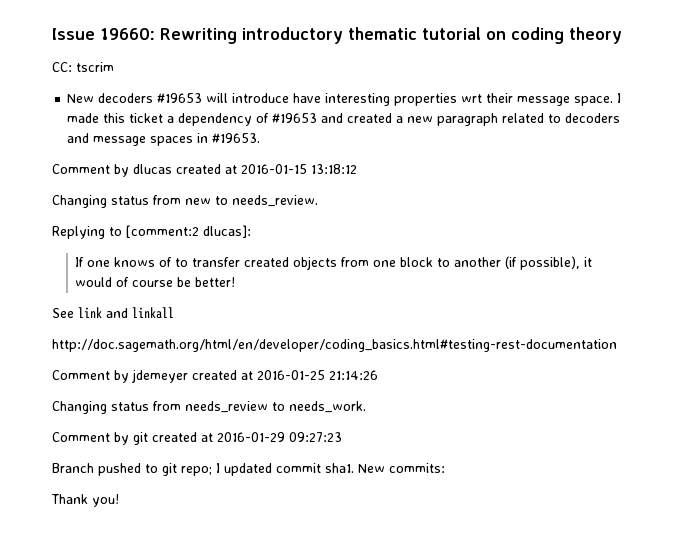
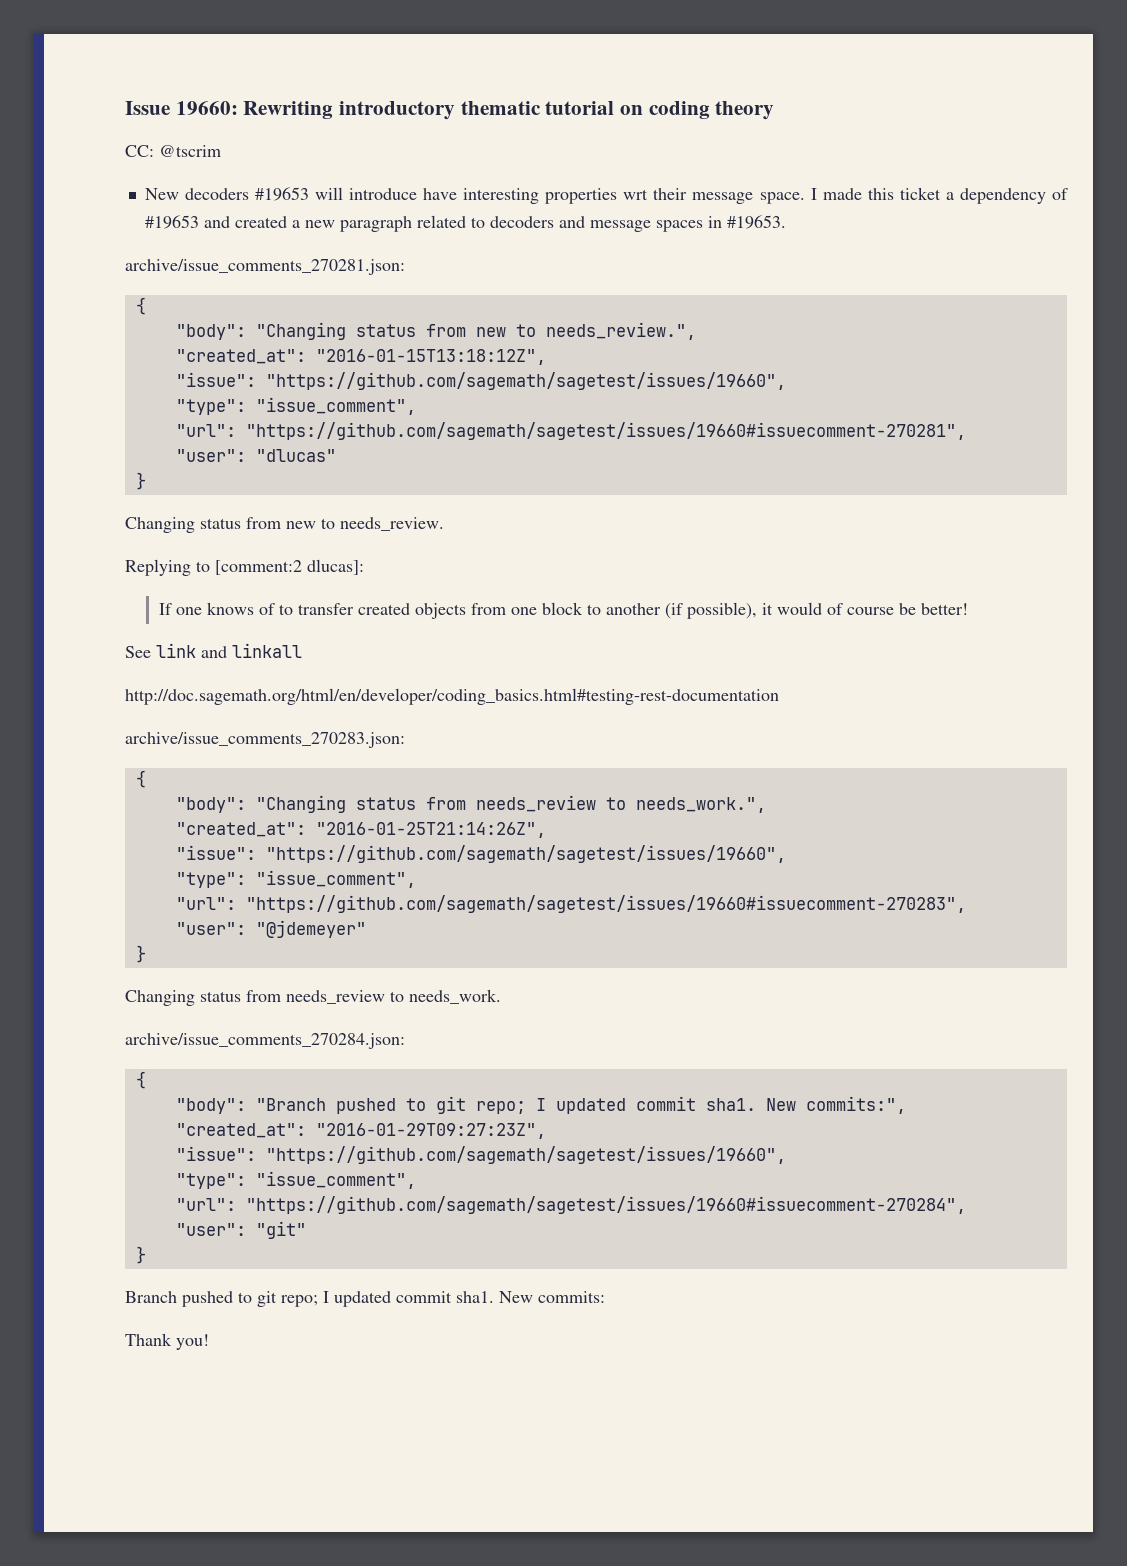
[76,62,114,72] tscrim -> [159,145,221,157] @tscrim
[52,164,357,177] Comment by dlucas created at 2016-01-15 13:18:12 -> [125,259,405,275] [135,297,146,315] [175,322,696,340] [175,349,546,365] [175,372,786,390] [175,397,416,415] [175,422,966,440] [175,449,336,462] [135,472,146,490] archive/issue_comments_270281.json: // { // "body": "Changing status from new to needs_review.", // "created_at": "2016-01-15T13:18:12Z", // "issue": "https://github.com/sagemath/sagetest/issues/19660", // "type": "issue_comment", // "url": "https://github.com/sagemath/sagetest/issues/19660#issuecomment-270281", // "user": "dlucas" // }
[52,369,378,383] Comment by jdemeyer created at 2016-01-25 21:14:26 -> [125,732,405,748] [135,770,146,788] [175,795,766,813] [175,822,546,838] [175,845,786,863] [175,870,416,888] [175,895,966,913] [175,920,366,938] [135,945,146,963] archive/issue_comments_270283.json: // { // "body": "Changing status from needs_review to needs_work.", // "created_at": "2016-01-25T21:14:26Z", // "issue": "https://github.com/sagemath/sagetest/issues/19660", // "type": "issue_comment", // "url": "https://github.com/sagemath/sagetest/issues/19660#issuecomment-270283", // "user": "@jdemeyer" // }
[52,432,342,445] Comment by git created at 2016-01-29 09:27:23 -> [125,1033,405,1049] [135,1071,146,1089] [175,1096,906,1114] [175,1123,546,1139] [175,1146,786,1164] [175,1171,416,1189] [175,1196,966,1214] [175,1221,306,1239] [135,1246,146,1264] archive/issue_comments_270284.json: // { // "body": "Branch pushed to git repo; I updated commit sha1. New commits:", // "created_at": "2016-01-29T09:27:23Z", // "issue": "https://github.com/sagemath/sagetest/issues/19660", // "type": "issue_comment", // "url": "https://github.com/sagemath/sagetest/issues/19660#issuecomment-270284", // "user": "git" // }

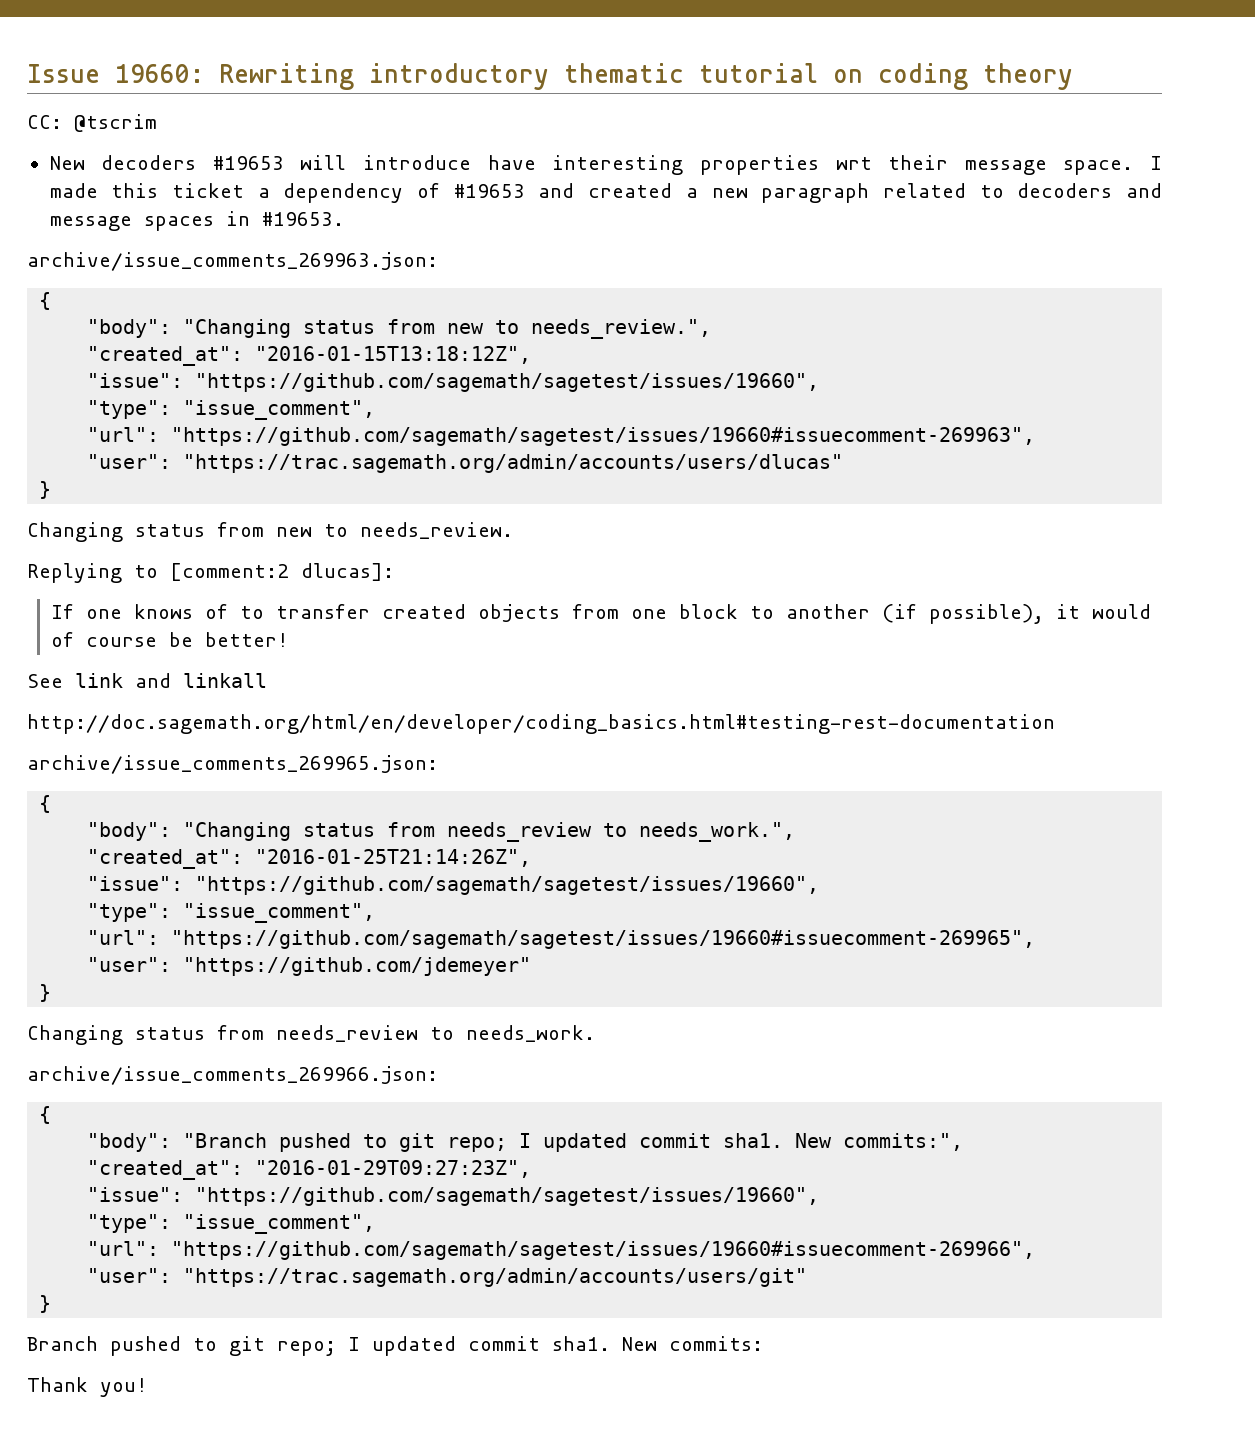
[125,259,405,275] archive/issue_comments_270281.json: -> [27,252,438,271] archive/issue_comments_269963.json:
[245,422,966,440] [175,449,336,462] "https://github.com/sagemath/sagetest/issues/19660#issuecomment-270281", // "user": "dlucas" -> [171,427,1036,446] [87,454,844,473] "https://github.com/sagemath/sagetest/issues/19660#issuecomment-269963", // "user": "https://trac.sagemath.org/admin/accounts/users/dlucas"
[125,732,405,748] archive/issue_comments_270283.json: -> [27,755,438,774] archive/issue_comments_269965.json:
[245,895,966,913] [175,920,366,938] "https://github.com/sagemath/sagetest/issues/19660#issuecomment-270283", // "user": "@jdemeyer" -> [171,930,1036,949] [87,957,532,976] "https://github.com/sagemath/sagetest/issues/19660#issuecomment-269965", // "user": "https://github.com/jdemeyer"
[125,1033,405,1049] archive/issue_comments_270284.json: -> [27,1066,438,1085] archive/issue_comments_269966.json:
[245,1196,966,1214] [175,1221,306,1239] "https://github.com/sagemath/sagetest/issues/19660#issuecomment-270284", // "user": "git" -> [171,1241,1036,1260] [87,1268,808,1287] "https://github.com/sagemath/sagetest/issues/19660#issuecomment-269966", // "user": "https://trac.sagemath.org/admin/accounts/users/git"

